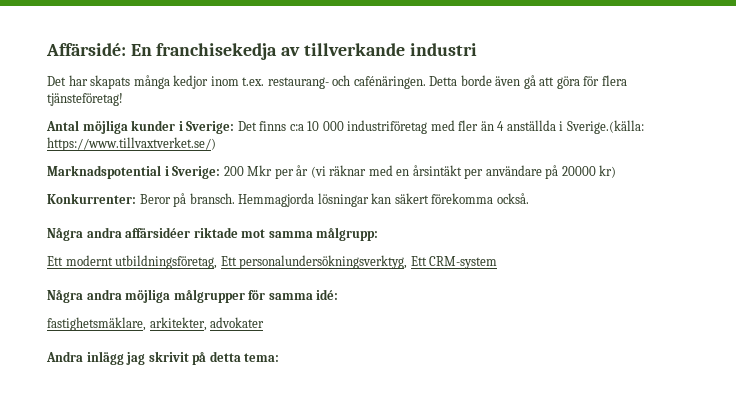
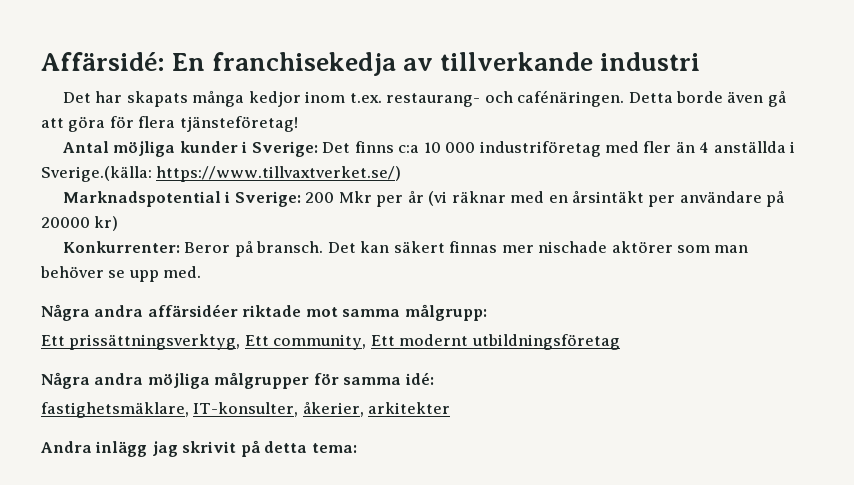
[238,193,529,207] Hemmagjorda lösningar kan säkert förekomma också. -> [327,241,749,253] [40,266,202,282] Det kan säkert finnas mer nischade aktörer som man behöver se upp med.
[65,255,498,269] modernt utbildningsföretag, Ett personalundersökningsverktyg, Ett CRM-system -> [69,334,620,350] prissättningsverktyg, Ett community, Ett modernt utbildningsföretag
[149,317,265,331] arkitekter, advokater -> [193,402,451,417] IT-konsulter, åkerier, arkitekter

